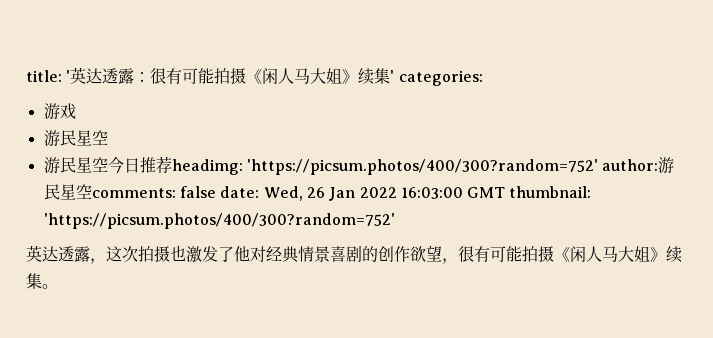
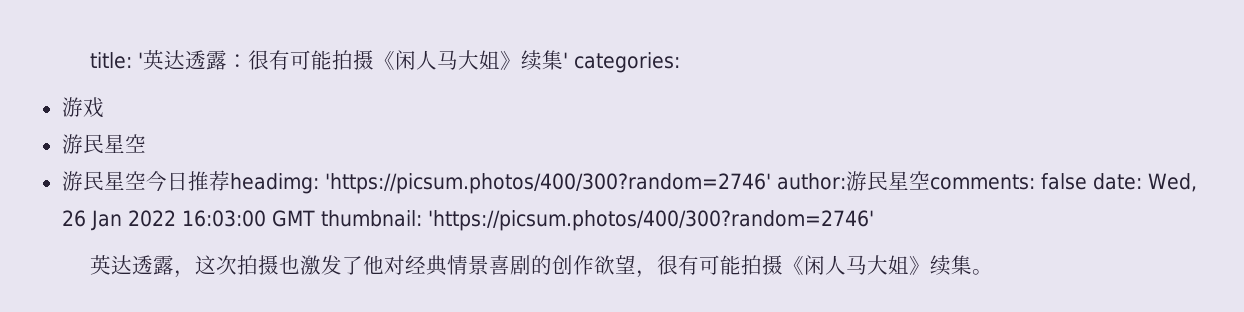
[246,159,598,175] 'https://picsum.photos/400/300?random=752' -> [324,173,771,194] 'https://picsum.photos/400/300?random=2746'
[43,213,395,229] 'https://picsum.photos/400/300?random=752' -> [427,210,874,231] 'https://picsum.photos/400/300?random=2746'

